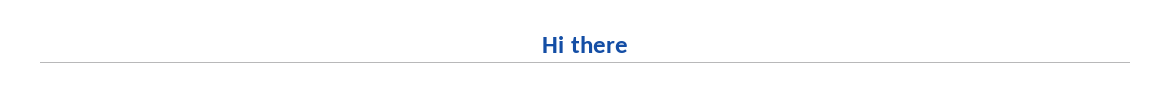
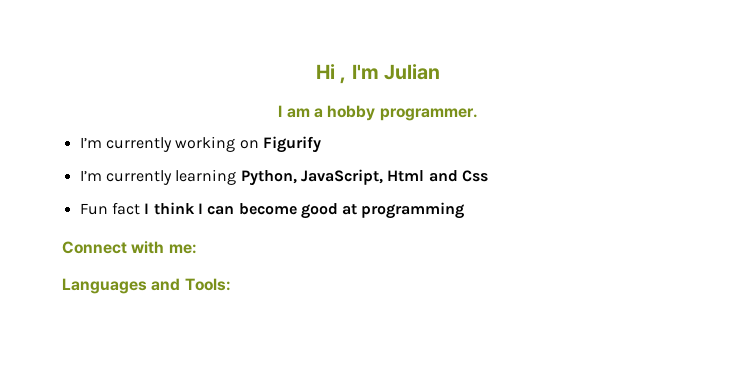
[570,36,628,53] there -> [340,64,441,84] [278,105,478,121] [79,136,321,153] [79,169,488,186] [79,202,465,219] [62,241,197,254] [62,278,231,294] , I'm Julian // I am a hobby programmer. // I’m currently working on Figurify // I’m currently learning Python, JavaScript, Html and Css // Fun fact I think I can become good at programming // Connect with me: // Languages and Tools:

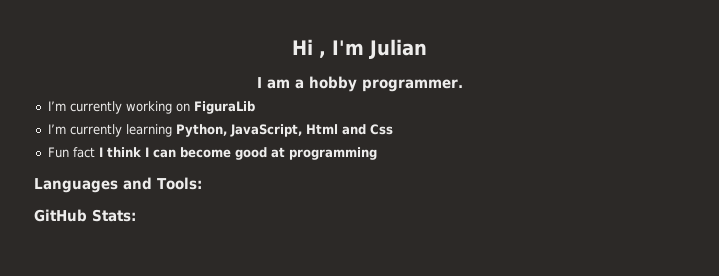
[262,136,321,153] Figurify -> [193,101,255,114] FiguraLib
[62,241,197,254] // Connect with me: -> (377, 153) none
(231, 284) none -> [34,209,136,222] // GitHub Stats:

